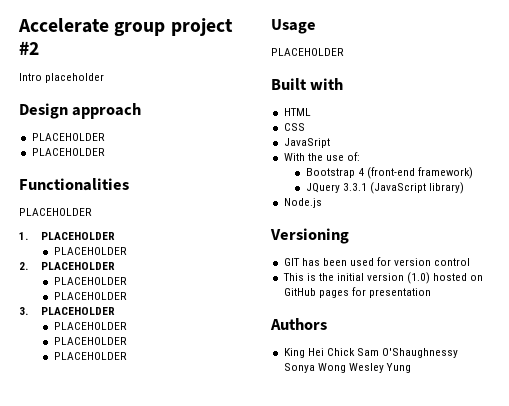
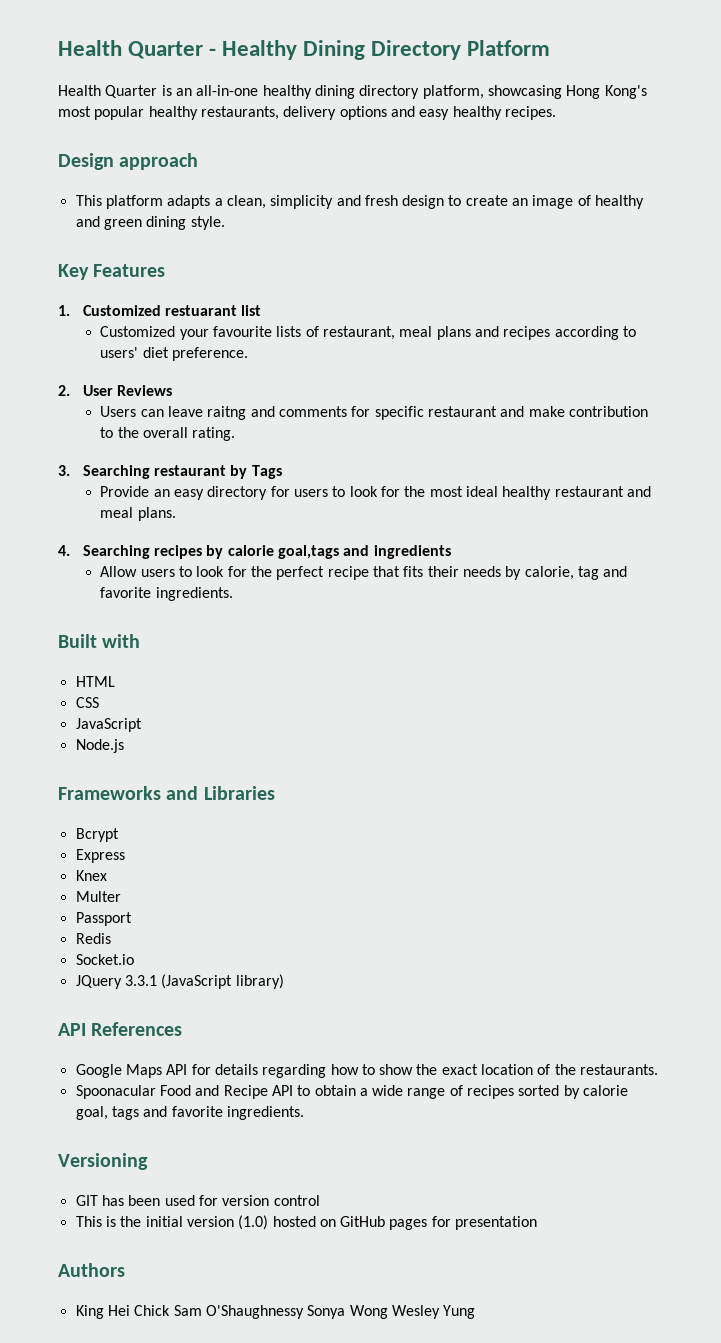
[18,18,233,36] [19,41,39,55] [19,73,105,83] [19,103,142,119] [31,133,105,141] [31,148,105,156] [19,178,129,191] [19,208,92,216] [19,232,115,240] [53,247,127,255] [19,262,115,270] [53,277,127,285] [53,292,127,300] [19,307,115,315] [53,322,127,330] [53,337,127,345] [53,352,127,360] [271,19,316,34] [271,48,344,56] [271,78,344,90] [283,108,311,116] [283,123,305,131] [283,138,330,148] [283,152,360,161] [305,167,473,179] [305,182,464,194] [283,198,322,208] Accelerate group project #2 // Intro placeholder // Design approach // PLACEHOLDER // PLACEHOLDER // Functionalities // PLACEHOLDER // 1. PLACEHOLDER // PLACEHOLDER // 2. PLACEHOLDER // PLACEHOLDER // PLACEHOLDER // 3. PLACEHOLDER // PLACEHOLDER // PLACEHOLDER // PLACEHOLDER // Usage // PLACEHOLDER // Built with // HTML // CSS // JavaSript // With the use of: // Bootstrap 4 (front-end framework) // JQuery 3.3.1 (JavaScript library) // Node.js -> [58,40,551,60] [58,85,647,99] [58,106,556,120] [58,153,199,170] [75,195,645,209] [75,216,225,230] [58,264,166,280] [58,305,262,316] [100,326,636,340] [100,347,249,361] [58,385,173,396] [100,406,648,420] [100,427,236,441] [58,465,282,479] [100,486,651,500] [100,507,176,521] [58,545,451,559] [100,566,628,580] [100,587,233,601] [58,634,141,648] [75,676,115,687] [75,697,99,708] [75,718,142,732] [75,739,124,753] [58,786,275,800] [75,828,119,842] [75,849,125,863] [75,870,107,881] [75,891,121,902] [75,912,132,926] [75,933,111,944] [75,954,134,965] [75,974,284,989] [58,1022,183,1036] [75,1064,659,1078] [75,1085,629,1099] [75,1106,304,1120] Health Quarter - Healthy Dining Directory Platform // Health Quarter is an all-in-one healthy dining directory platform, showcasing Hong Kong's most popular healthy restaurants, delivery options and easy healthy recipes. // Design approach // This platform adapts a clean, simplicity and fresh design to create an image of healthy and green dining style. // Key Features // 1. Customized restuarant list // Customized your favourite lists of restaurant, meal plans and recipes according to users' diet preference. // 2. User Reviews // Users can leave raitng and comments for specific restaurant and make contribution to the overall rating. // 3. Searching restaurant by Tags // Provide an easy directory for users to look for the most ideal healthy restaurant and meal plans. // 4. Searching recipes by calorie goal,tags and ingredients // Allow users to look for the perfect recipe that fits their needs by calorie, tag and favorite ingredients. // Built with // HTML // CSS // JavaScript // Node.js // Frameworks and Libraries // Bcrypt // Express // Knex // Multer // Passport // Redis // Socket.io // JQuery 3.3.1 (JavaScript library) // API References // Google Maps API for details regarding how to show the exact location of the restaurants. // Spoonacular Food and Recipe API to obtain a wide range of recipes sorted by calorie goal, tags and favorite ingredients.

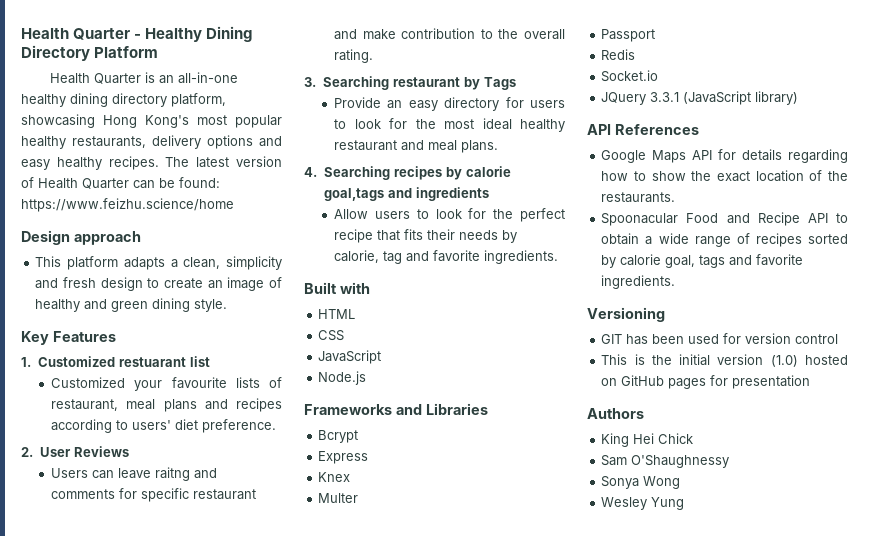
(556, 113) none -> [165,156,282,168] [21,177,220,189] [21,198,234,212] The latest version of Health Quarter can be found: https://www.feizhu.science/home
(171, 1310) none -> (694, 438) //
(304, 1312) none -> (730, 461) //
(388, 1312) none -> (681, 482) //

